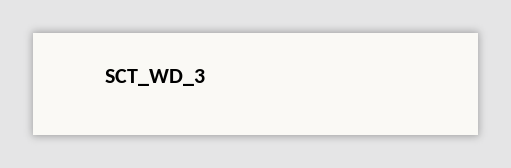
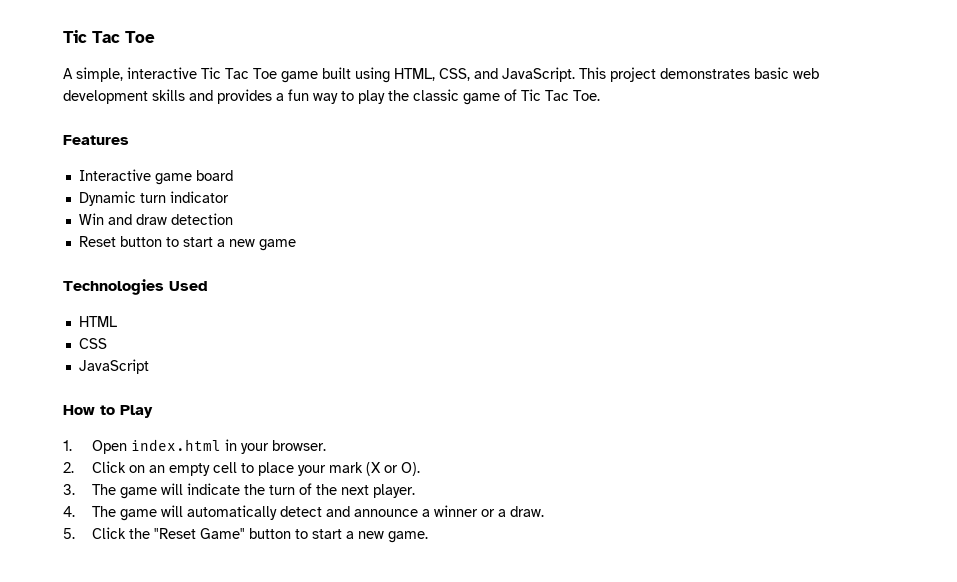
[105,69,205,86] SCT_WD_3 -> [63,30,155,43] [63,67,819,83] [63,89,600,105] [63,135,129,145] [78,169,233,185] [78,191,229,206] [78,213,233,225] [78,236,296,251] [63,279,208,295] [78,316,117,327] [78,338,107,349] [78,359,149,374] [63,405,153,418] [63,439,326,454] [63,461,420,476] [63,483,415,499] [63,505,544,521] [63,527,428,543] Tic Tac Toe // A simple, interactive Tic Tac Toe game built using HTML, CSS, and JavaScript. This project demonstrates basic web development skills and provides a fun way to play the classic game of Tic Tac Toe. // Features // Interactive game board // Dynamic turn indicator // Win and draw detection // Reset button to start a new game // Technologies Used // HTML // CSS // JavaScript // How to Play // 1. Open index.html in your browser. // 2. Click on an empty cell to place your mark (X or O). // 3. The game will indicate the turn of the next player. // 4. The game will automatically detect and announce a winner or a draw. // 5. Click the "Reset Game" button to start a new game.

